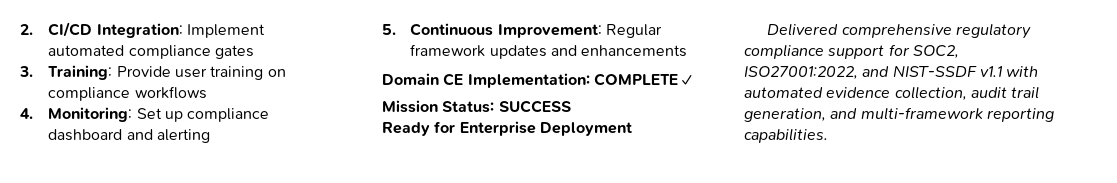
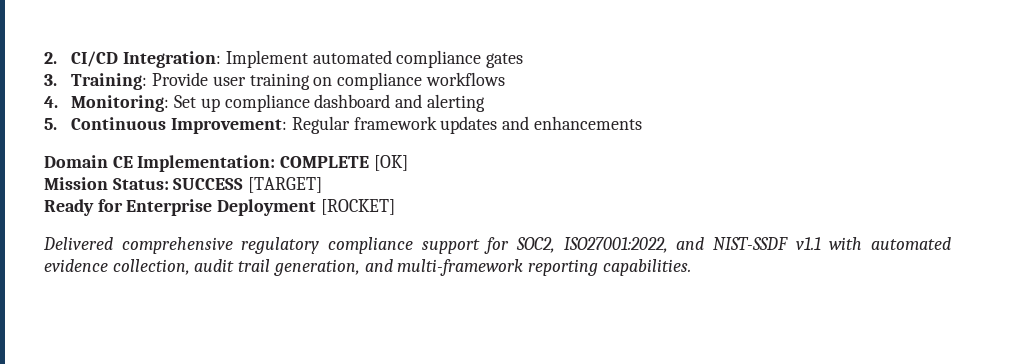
[682,75,693,85] ✓ -> [373,155,408,171] [OK]
(571, 106) none -> [248,177,323,193] [TARGET]
(632, 129) none -> [320,199,395,215] [ROCKET]

